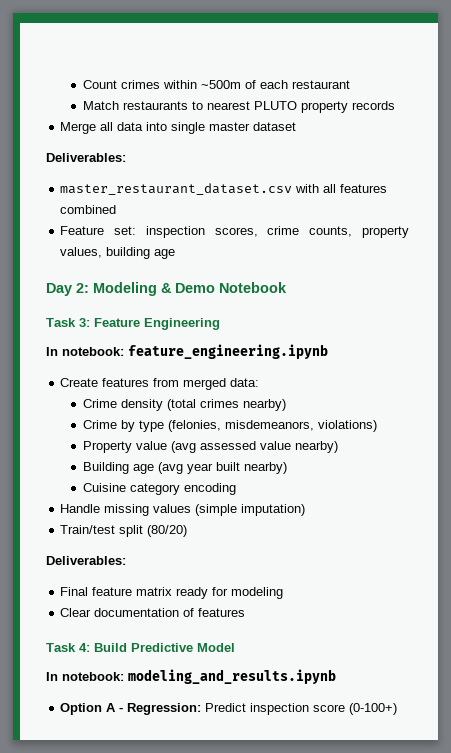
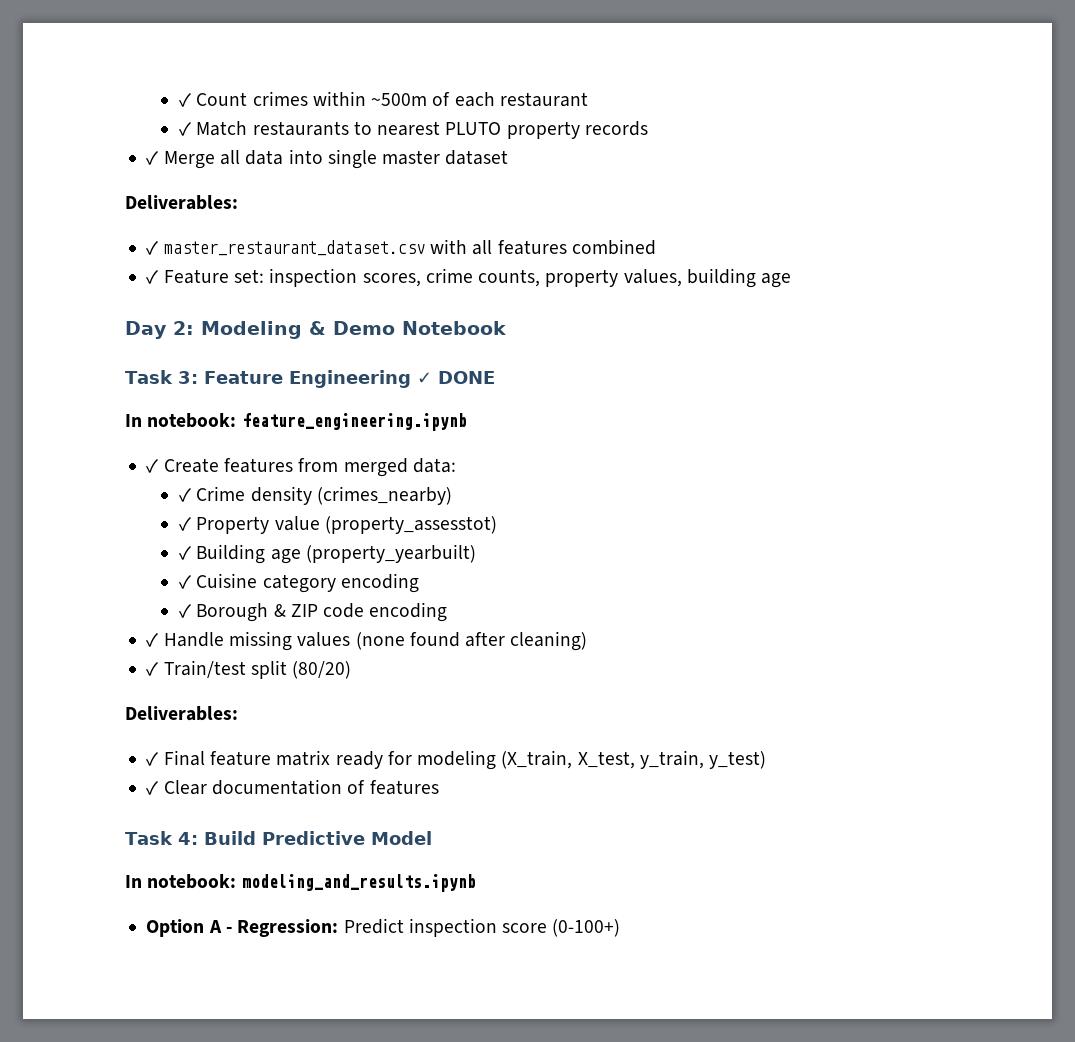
(83, 84) none -> [179,93,192,107] ✓
(351, 84) none -> [179,122,192,136] ✓
(396, 105) none -> [146,151,159,165] ✓
(126, 157) none -> [146,241,159,255] ✓
(117, 209) none -> [146,270,159,284] ✓
(220, 324) none -> [416,371,495,384] ✓ DONE
(328, 351) none -> [146,459,159,473] ✓
(260, 382) none -> [179,488,192,502] ✓
[167,399,287,411] [83,420,378,432] [83,441,339,453] [83,462,288,474] [83,483,237,495] [60,504,306,516] (total crimes nearby) // Crime by type (felonies, misdemeanors, violations) // Property value (avg assessed value nearby) // Building age (avg year built nearby) // Cuisine category encoding // Handle missing values (simple imputation) // -> [316,486,452,505] [179,516,497,534] [179,544,476,564] [179,573,419,593] [179,602,448,622] [146,631,588,651] [146,662,159,676] (crimes_nearby) // ✓ Property value (property_assesstot) // ✓ Building age (property_yearbuilt) // ✓ Cuisine category encoding // ✓ Borough & ZIP code encoding // ✓ Handle missing values (none found after cleaning) // ✓
(126, 560) none -> [146,752,159,766] ✓
(284, 593) // -> [501,750,767,769] [146,781,159,795] (X_train, X_test, y_train, y_test) // ✓

